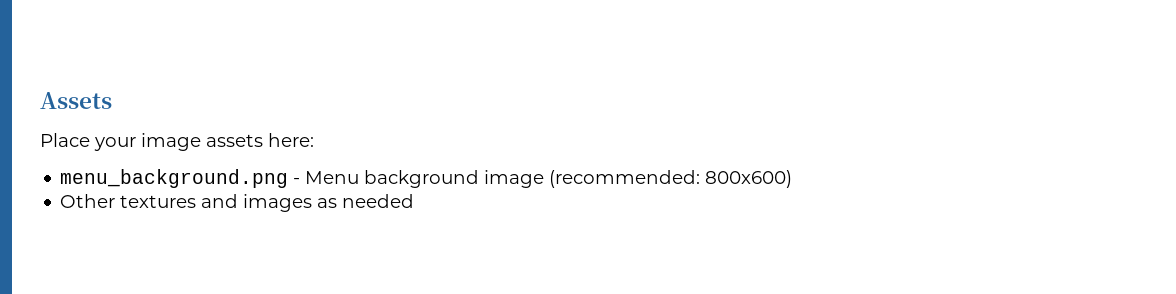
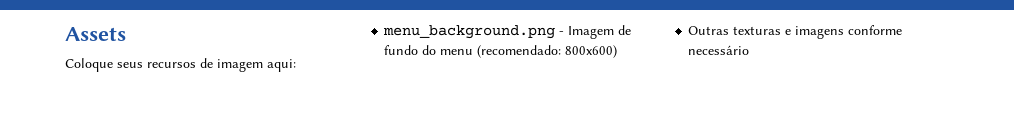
[40,133,314,151] [60,169,793,188] [60,194,415,212] Place your image assets here: // menu_background.png - Menu background image (recommended: 800x600) // Other textures and images as needed -> [65,58,296,72] [383,25,632,39] [384,45,618,58] [688,25,903,39] [688,45,750,55] Coloque seus recursos de imagem aqui: // menu_background.png - Imagem de fundo do menu (recomendado: 800x600) // Outras texturas e imagens conforme necessário

